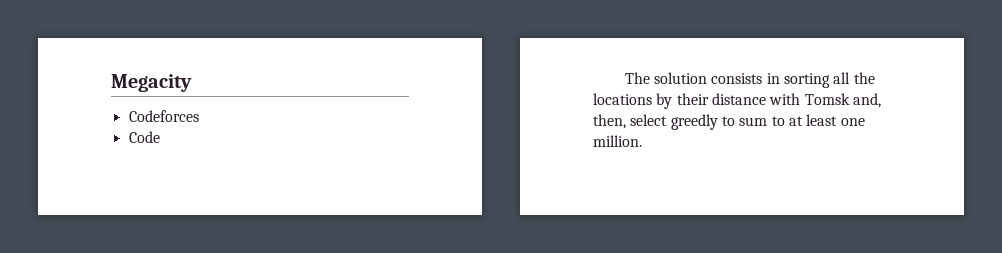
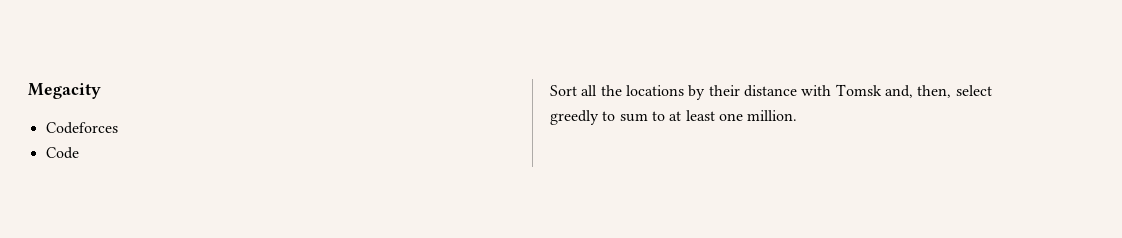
[624,72,831,88] The solution consists in sorting -> [550,85,577,96] Sort

